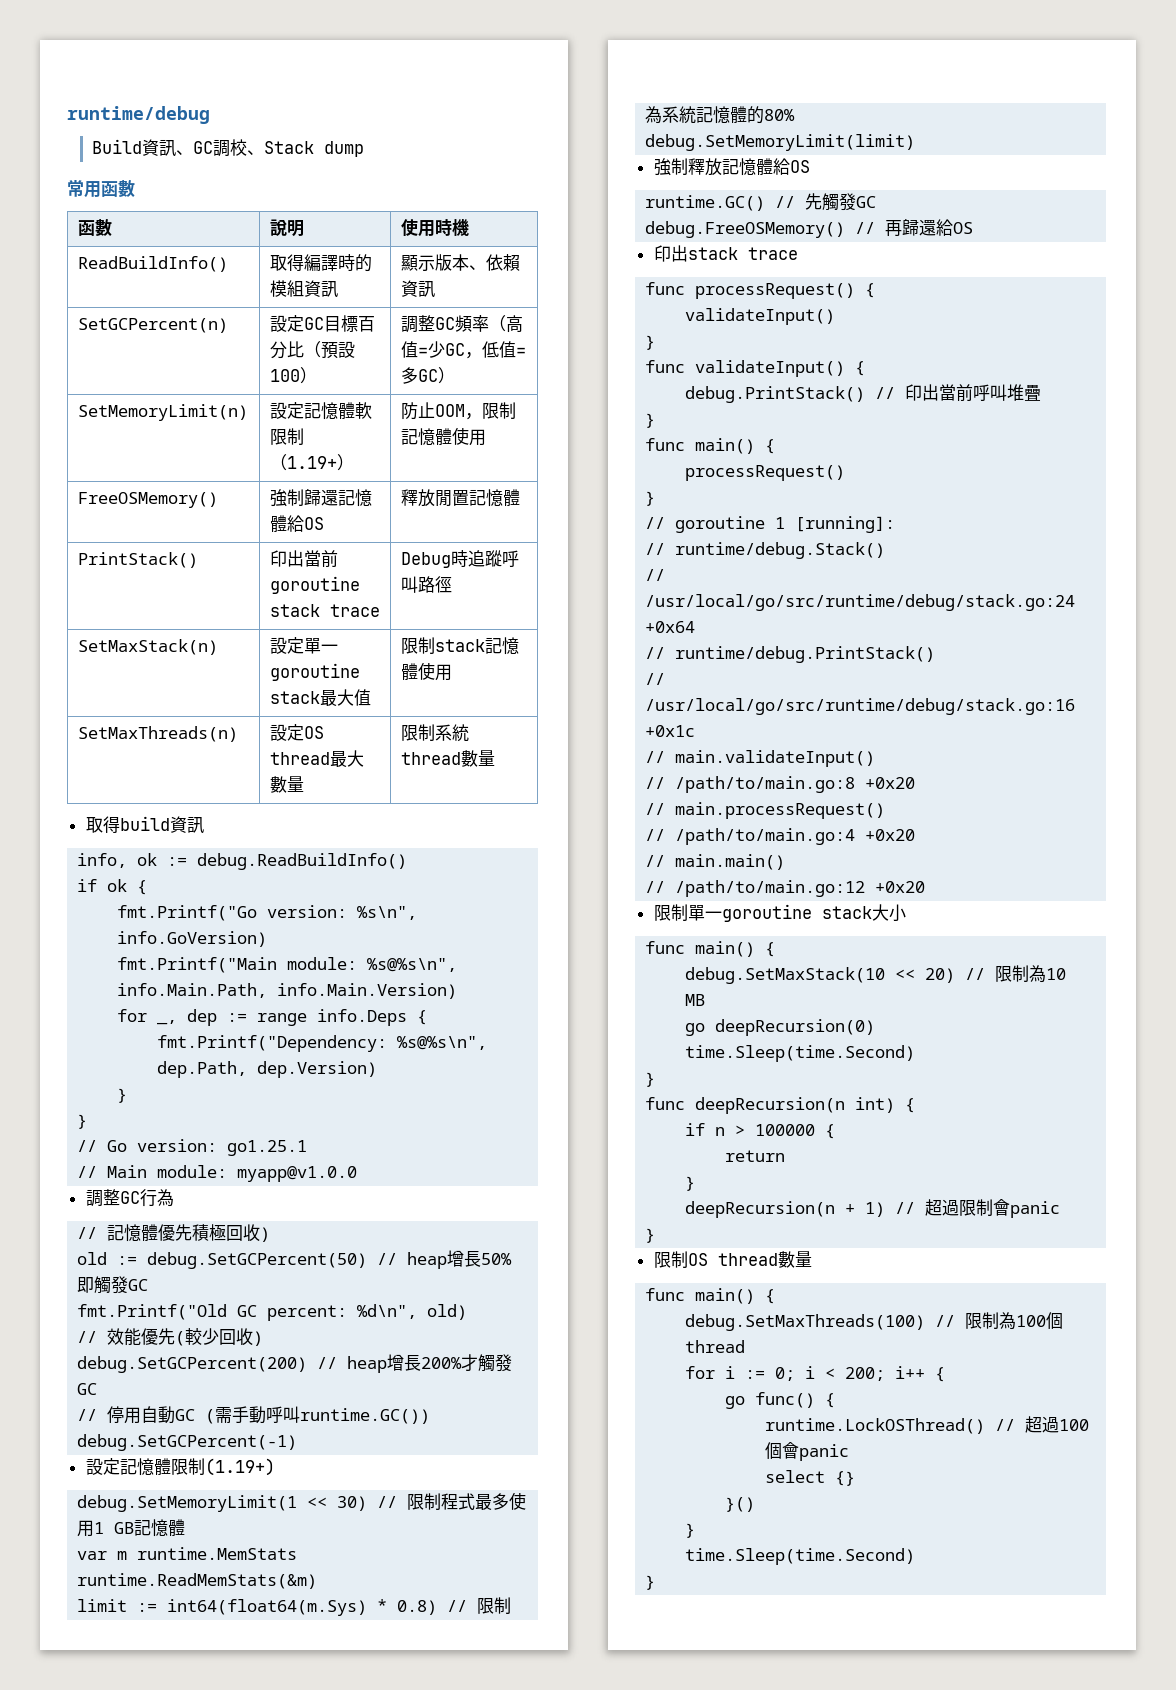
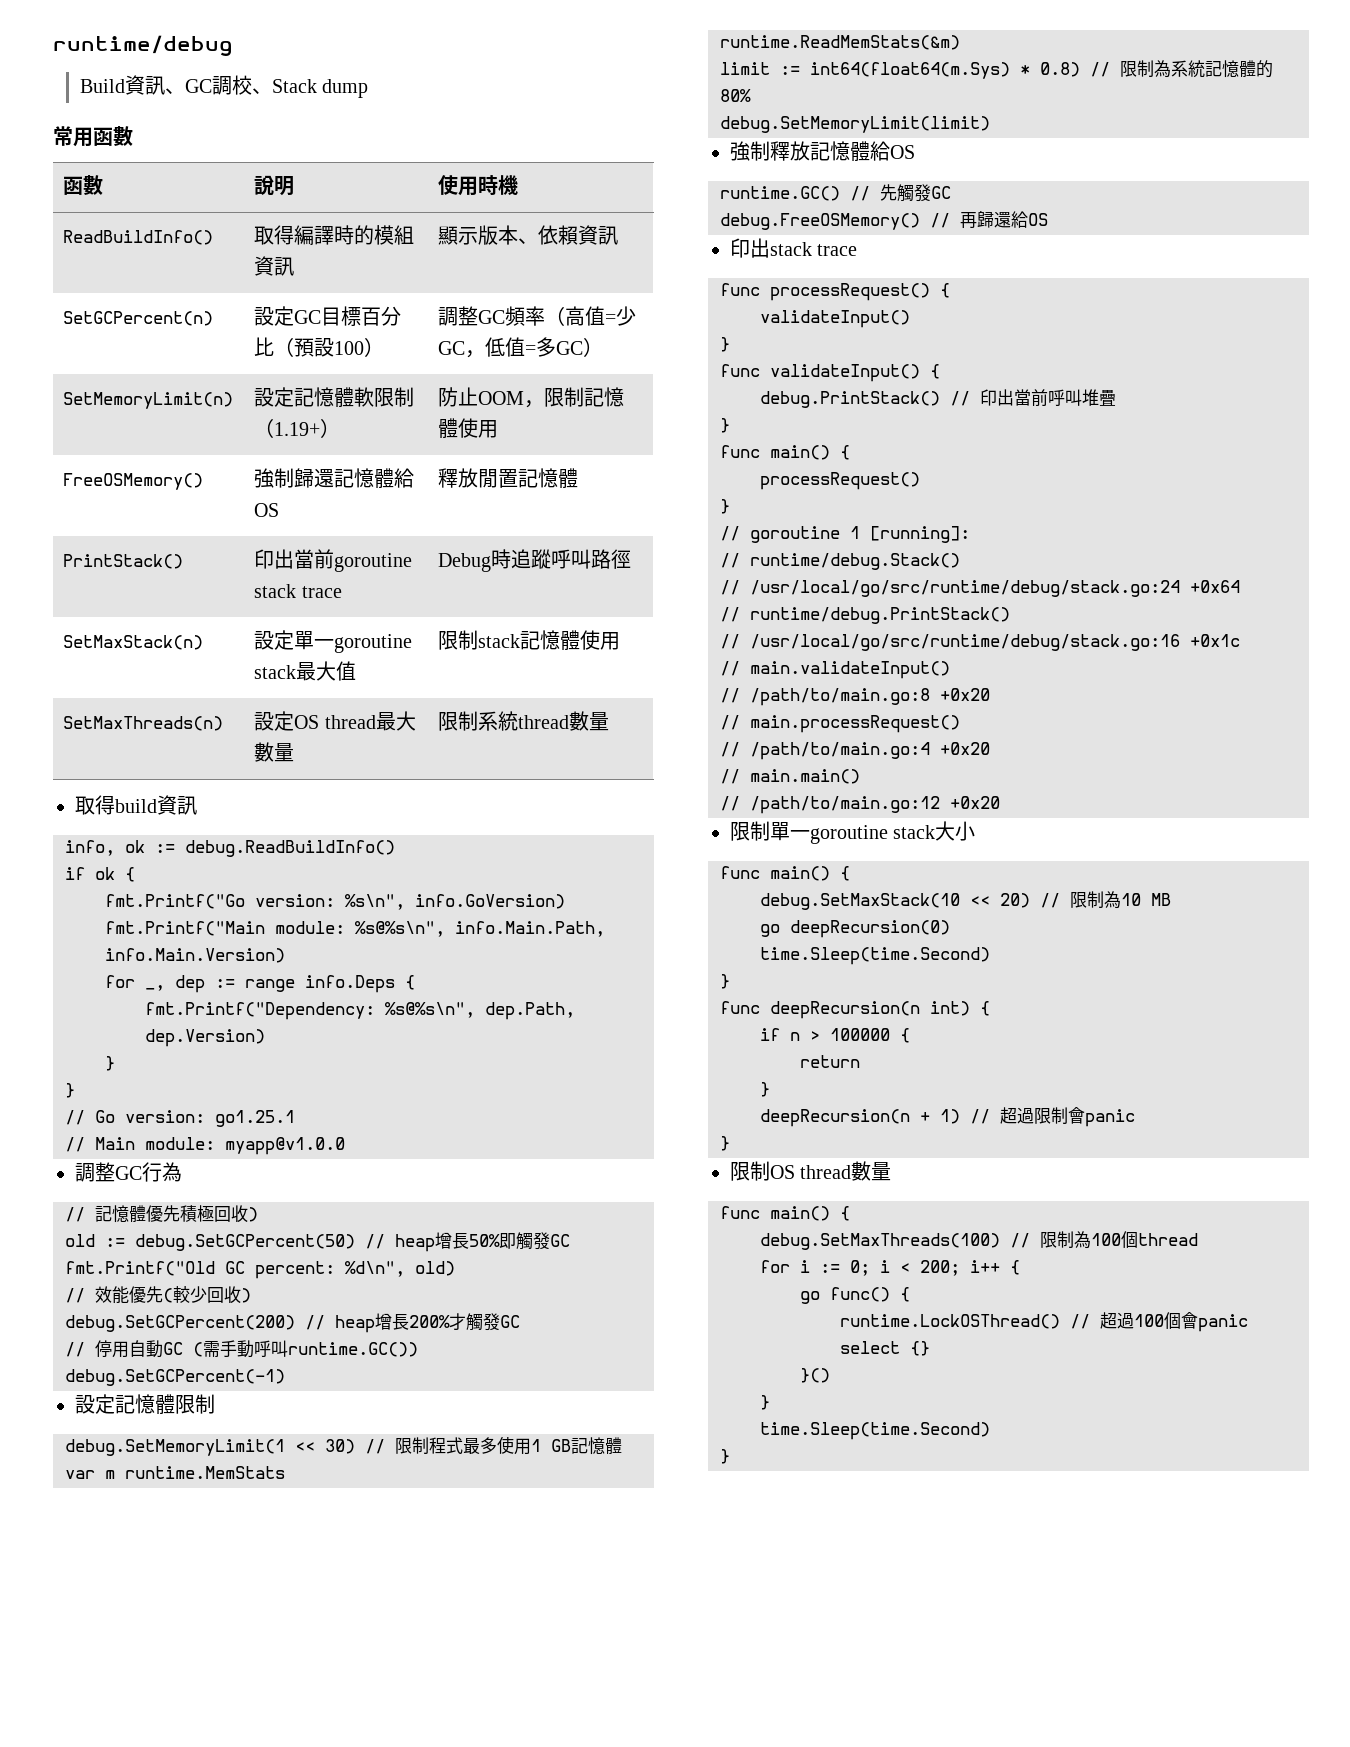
[204,1458,275,1476] (1.19+) -> (215, 1404) none

